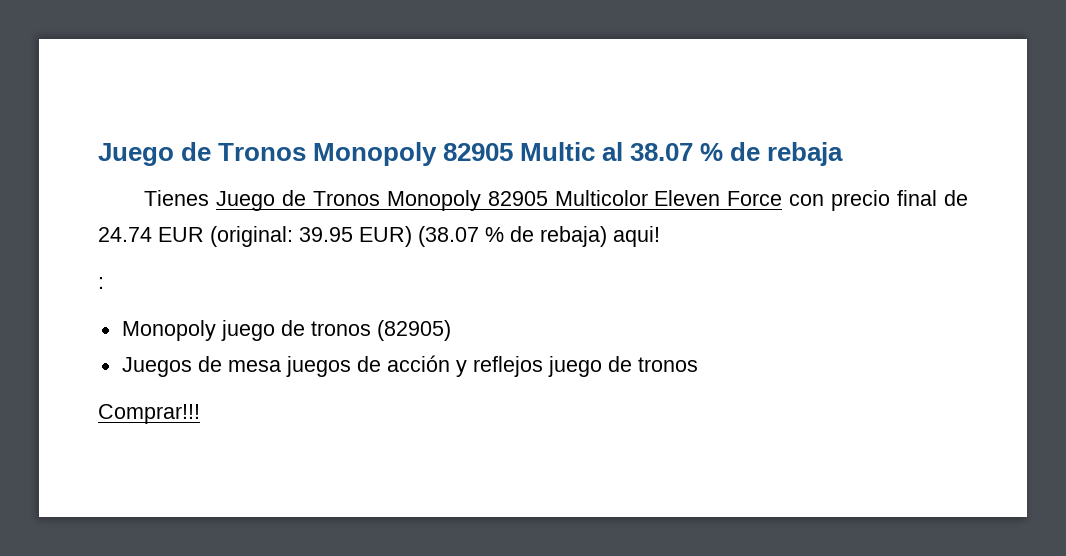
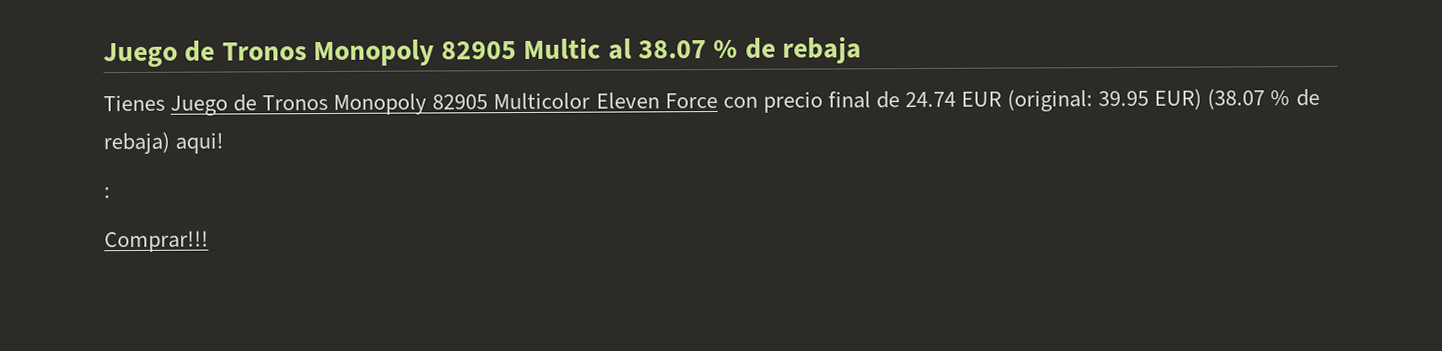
[121,320,451,341] [121,355,698,377] // Monopoly juego de tronos (82905) // Juegos de mesa juegos de acción y reflejos juego de tronos -> (111, 193) none

